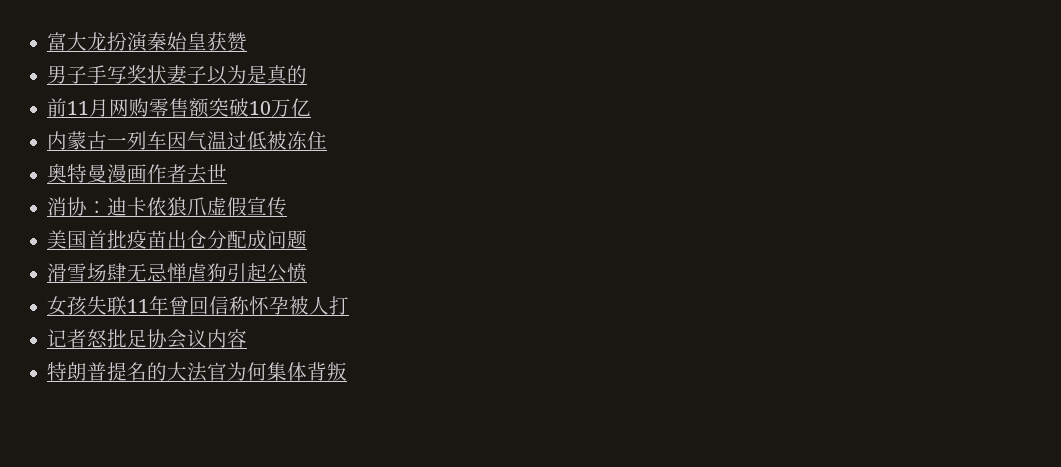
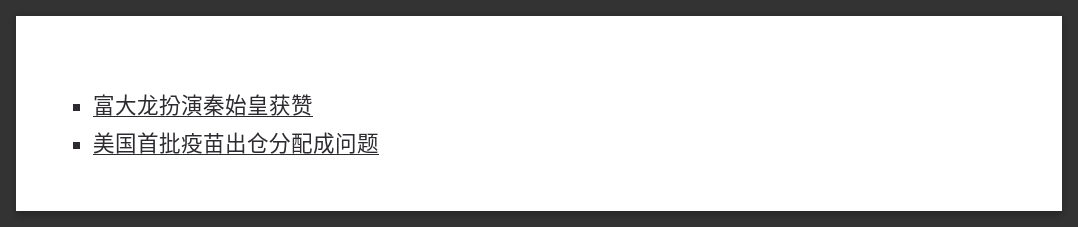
[47,65,308,85] [47,98,312,118] [47,131,328,150] [47,164,228,184] [47,197,288,216] // 男子手写奖状妻子以为是真的 // 前11月网购零售额突破10万亿 // 内蒙古一列车因气温过低被冻住 // 奥特曼漫画作者去世 // 消协：迪卡侬狼爪虚假宣传 -> (313, 105) none
[47,263,308,283] [47,296,350,316] [47,329,248,349] [47,362,348,382] // 滑雪场肆无忌惮虐狗引起公愤 // 女孩失联11年曾回信称怀孕被人打 // 记者怒批足协会议内容 // 特朗普提名的大法官为何集体背叛 -> (379, 143) none

